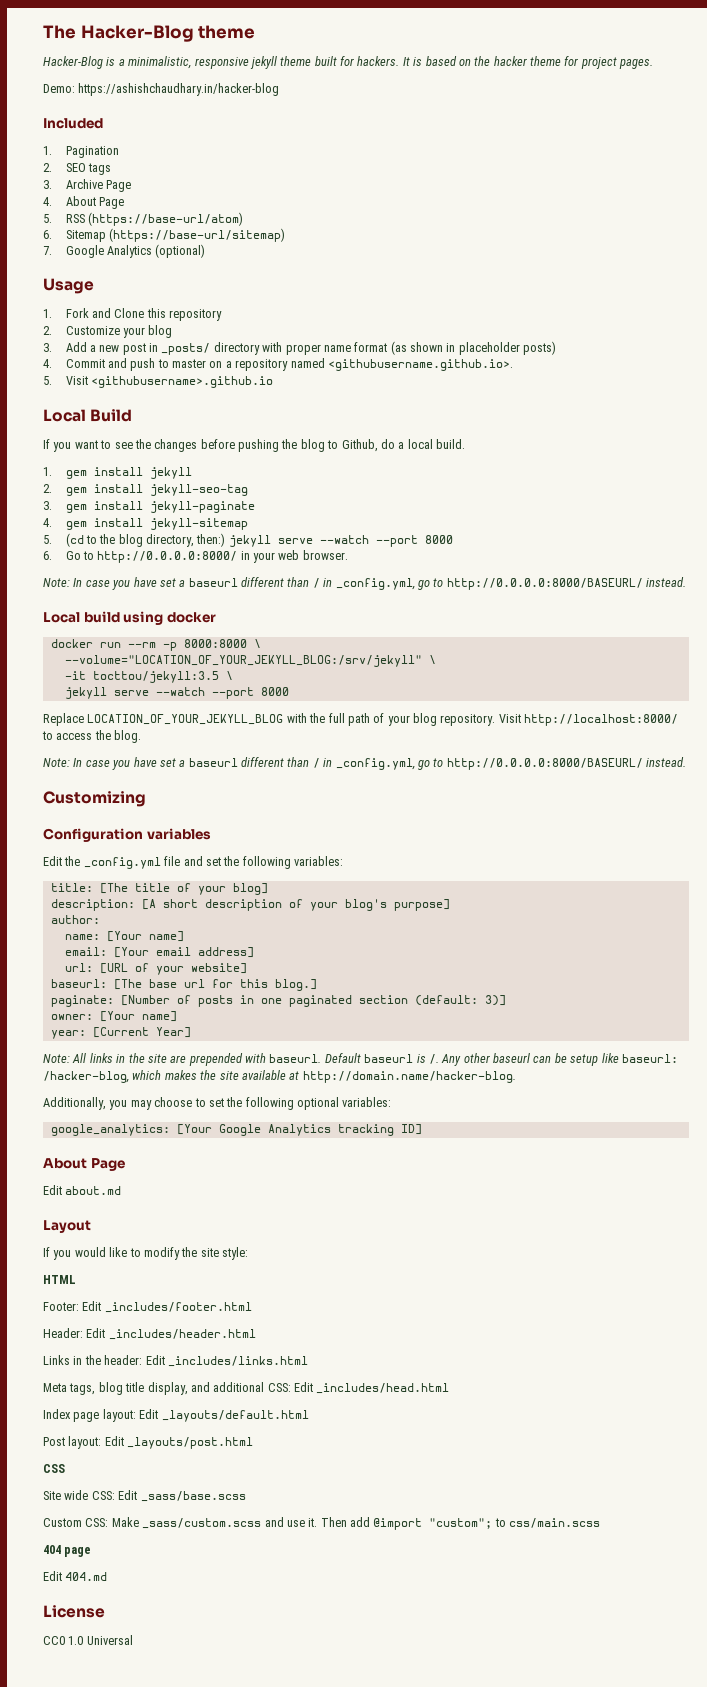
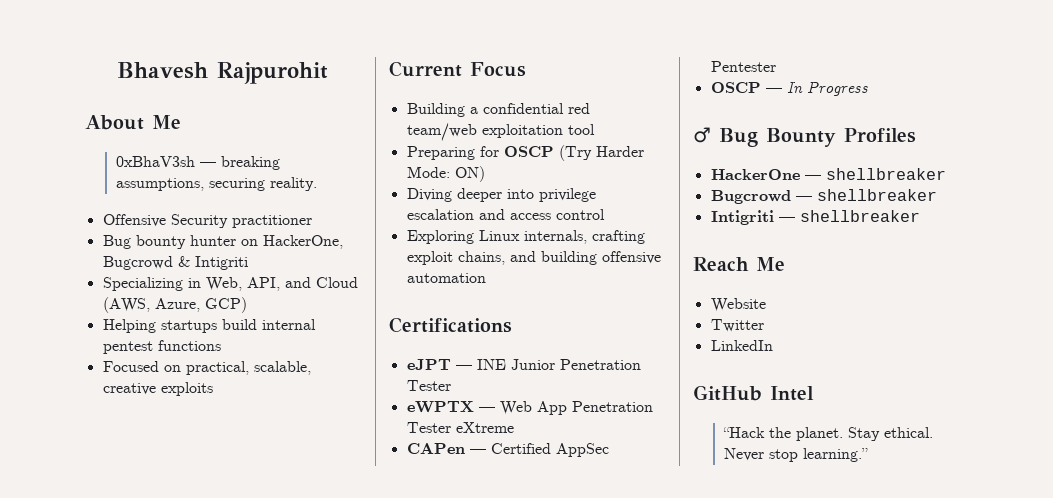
[43,25,256,42] [43,56,654,69] [43,83,280,96] [43,118,103,129] [43,146,119,158] [43,163,111,175] [43,179,131,192] [43,196,124,209] [43,212,243,226] [43,228,285,242] [43,244,206,258] [43,278,94,294] [43,308,223,321] [43,325,173,338] [43,341,557,355] [43,358,513,371] [43,376,273,388] [43,409,133,422] [43,439,465,452] [43,467,192,479] [43,484,248,496] [43,501,255,513] [43,518,248,530] [43,533,453,547] [43,550,348,563] [43,577,686,590] [43,611,216,625] [50,639,261,651] [64,655,436,667] [64,671,233,683] [64,687,289,699] [43,713,679,726] [42,730,142,743] [43,757,686,770] [43,791,146,807] [43,828,211,842] [43,856,343,869] [50,883,268,895] [50,899,450,911] [50,915,100,924] [64,931,184,942] [64,947,254,958] [64,963,247,975] [50,979,317,991] [50,995,506,1007] [50,1011,177,1022] [50,1027,191,1039] [43,1053,678,1066] [43,1070,516,1083] [43,1097,392,1110] [50,1124,422,1136] [43,1158,125,1171] [43,1185,122,1195] [43,1220,91,1233] [43,1247,248,1260] [43,1275,76,1284] [43,1301,252,1313] [43,1328,256,1340] [43,1355,308,1367] [43,1382,450,1395] [43,1409,309,1422] [43,1436,254,1449] [43,1464,65,1473] [43,1490,246,1502] [43,1517,601,1530] [43,1545,92,1557] [43,1571,108,1581] [43,1605,105,1618] [43,1635,133,1645] The Hacker-Blog theme // Hacker-Blog is a minimalistic, responsive jekyll theme built for hackers. It is based on the hacker theme for project pages. // Demo: https://ashishchaudhary.in/hacker-blog // Included // 1. Pagination // 2. SEO tags // 3. Archive Page // 4. About Page // 5. RSS (https://base-url/atom) // 6. Sitemap (https://base-url/sitemap) // 7. Google Analytics (optional) // Usage // 1. Fork and Clone this repository // 2. Customize your blog // 3. Add a new post in _posts/ directory with proper name format (as shown in placeholder posts) // 4. Commit and push to master on a repository named <githubusername.github.io>. // 5. Visit <githubusername>.github.io // Local Build // If you want to see the changes before pushing the blog to Github, do a local build. // 1. gem install jekyll // 2. gem install jekyll-seo-tag // 3. gem install jekyll-paginate // 4. gem install jekyll-sitemap // 5. (cd to the blog directory, then:) jekyll serve --watch --port 8000 // 6. Go to http://0.0.0.0:8000/ in your web browser. // Note: In case you have set a baseurl different than / in _config.yml, go to http://0.0.0.0:8000/BASEURL/ instead. // Local build using docker // docker run --rm -p 8000:8000 \ // --volume="LOCATION_OF_YOUR_JEKYLL_BLOG:/srv/jekyll" \ // -it tocttou/jekyll:3.5 \ // jekyll serve --watch --port 8000 // Replace LOCATION_OF_YOUR_JEKYLL_BLOG with the full path of your blog repository. Visit http://localhost:8000/ to access the blog. // Note: In case you have set a baseurl different than / in _config.yml, go to http://0.0.0.0:8000/BASEURL/ instead. // Customizing // Configuration variables // Edit the _config.yml file and set the following variables: // title: [The title of your blog] // description: [A short description of your blog's purpose] // author: // name: [Your name] // email: [Your email address] // url: [URL of your website] // baseurl: [The base url for this blog.] // paginate: [Number of posts in one paginated section (default: 3)] // owner: [Your name] // year: [Current Year] // Note: All links in the site are prepended with baseurl. Default baseurl is /. Any other baseurl can be setup like baseurl: /hacker-blog, which makes the site available at http://domain.name/hacker-blog. // Additionally, you may choose to set the following optional variables: // google_analytics: [Your Google Analytics tracking ID] // About Page // Edit about.md // Layout // If you would like to modify the site style: // HTML // Footer: Edit _includes/footer.html // Header: Edit _includes/header.html // Links in the header: Edit _includes/links.html // Meta tags, blog title display, and additional CSS: Edit _includes/head.html // Index page layout: Edit _layouts/default.html // Post layout: Edit _layouts/post.html // CSS // Site wide CSS: Edit _sass/base.scss // Custom CSS: Make _sass/custom.scss and use it. Then add @import "custom"; to css/main.scss // 404 page // Edit 404.md // License // CC0 1.0 Universal -> [117,62,328,84] [85,115,181,130] [116,156,281,170] [116,177,318,191] [102,214,312,228] [102,235,343,249] [102,256,248,270] [102,277,358,291] [102,297,247,313] [102,319,316,333] [102,340,221,354] [102,361,311,375] [102,382,213,396] [389,61,526,77] [406,103,590,117] [406,123,595,141] [406,145,644,161] [406,166,485,182] [406,188,596,202] [406,209,605,220] [406,230,645,244] [406,251,661,265] [406,273,486,283] [389,317,512,333] [406,359,641,370] [406,380,451,391] [406,401,653,415] [406,422,514,433] [406,443,609,457] [710,61,776,72] [710,81,868,96] [693,127,916,147] [710,168,946,180] [710,189,937,204] [710,210,920,225] [693,257,785,271] [710,298,766,312] [710,319,764,332] [710,340,773,351] [693,385,814,401] [723,427,934,441] [724,448,869,462] Bhavesh Rajpurohit // About Me // 0xBhaV3sh — breaking assumptions, securing reality. // Offensive Security practitioner // Bug bounty hunter on HackerOne, Bugcrowd & Intigriti // Specializing in Web, API, and Cloud (AWS, Azure, GCP) // Helping startups build internal pentest functions // Focused on practical, scalable, creative exploits // Current Focus // Building a confidential red team/web exploitation tool // Preparing for OSCP (Try Harder Mode: ON) // Diving deeper into privilege escalation and access control // Exploring Linux internals, crafting exploit chains, and building offensive automation // Certifications // eJPT — INE Junior Penetration Tester // eWPTX — Web App Penetration Tester eXtreme // CAPen — Certified AppSec Pentester // OSCP — In Progress // ♂ Bug Bounty Profiles // HackerOne — shellbreaker // Bugcrowd — shellbreaker // Intigriti — shellbreaker // Reach Me // Website // Twitter // LinkedIn // GitHub Intel // “Hack the planet. Stay ethical. Never stop learning.”

